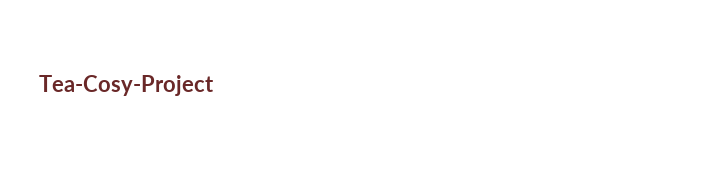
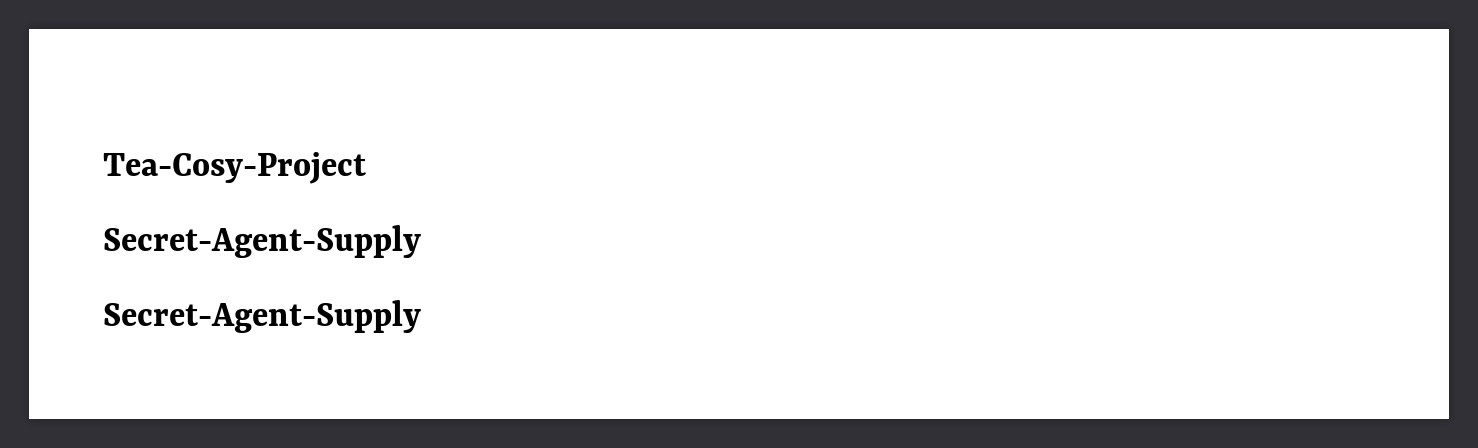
(214, 85) none -> [103,225,421,258] [103,300,421,333] // Secret-Agent-Supply // Secret-Agent-Supply

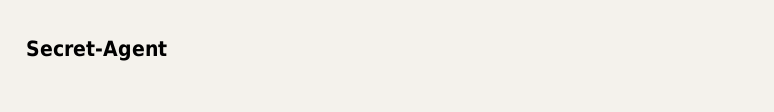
[103,152,366,184] [103,225,421,258] [103,300,421,333] Tea-Cosy-Project // Secret-Agent-Supply // Secret-Agent-Supply -> [26,40,167,61] Secret-Agent

